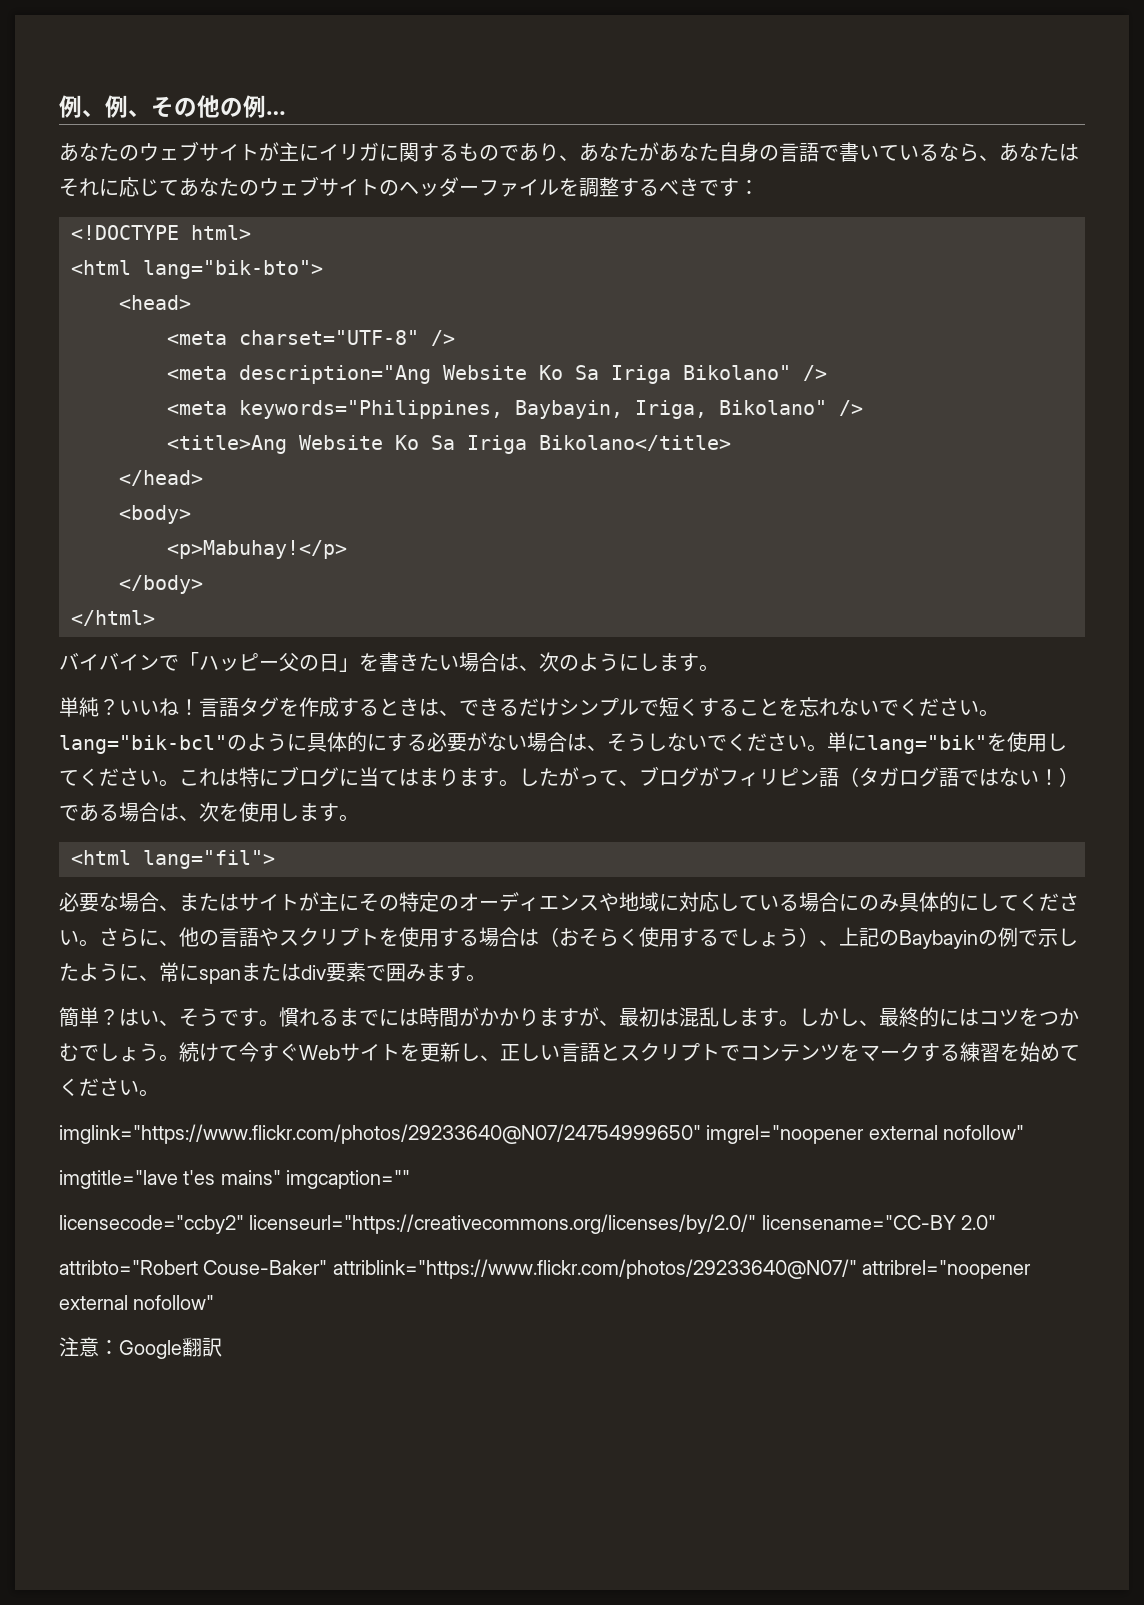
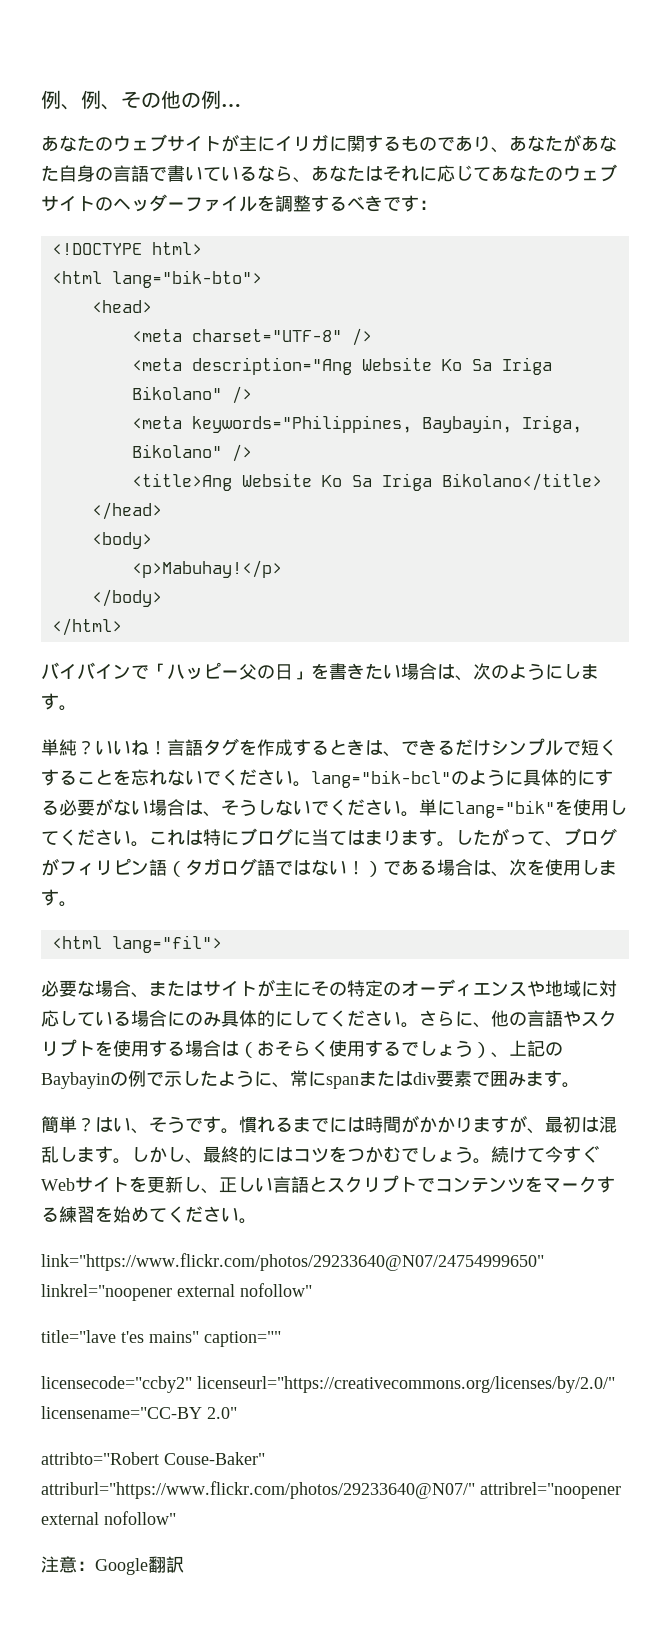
[59,1124,1025,1144] [59,1170,178,1189] imglink="https://www.flickr.com/photos/29233640@N07/24754999650" imgrel="noopener external nofollow" // imgtitle="lave -> [41,1253,544,1271] [41,1283,312,1301] [41,1330,116,1343] link="https://www.flickr.com/photos/29233640@N07/24754999650" linkrel="noopener external nofollow" // title="lave
[286,1170,411,1189] imgcaption="" -> [204,1331,281,1347] caption=""
[332,1259,857,1279] attriblink="https://www.flickr.com/photos/29233640@N07/" -> [41,1481,475,1499] attriburl="https://www.flickr.com/photos/29233640@N07/"

